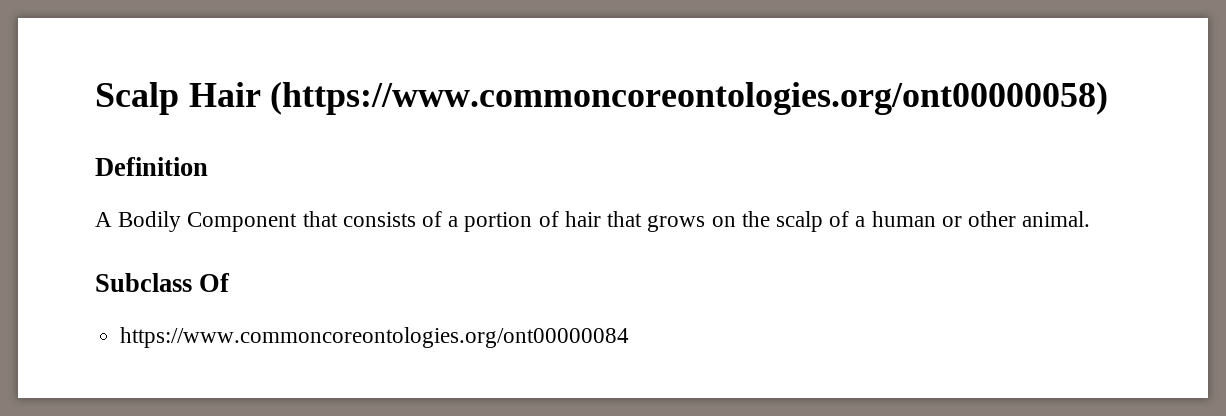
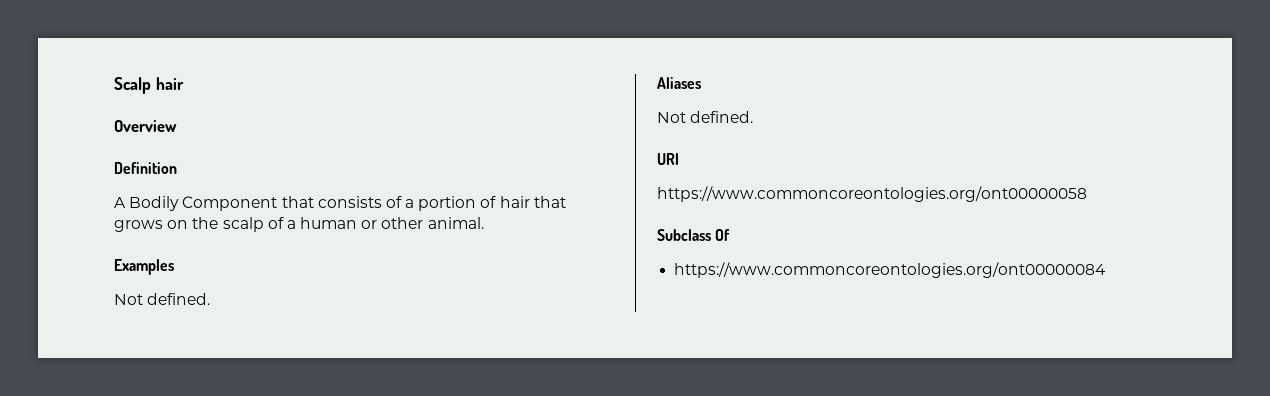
[188,82,1109,115] Hair (https://www.commoncoreontologies.org/ont00000058) -> [155,77,184,90] [114,120,177,132] hair // Overview
(1091, 219) none -> [114,259,174,275] [114,293,211,305] [657,77,701,89] [657,111,754,123] [657,153,679,165] [657,186,1087,202] // Examples // Not defined. // Aliases // Not defined. // URI // https://www.commoncoreontologies.org/ont00000058

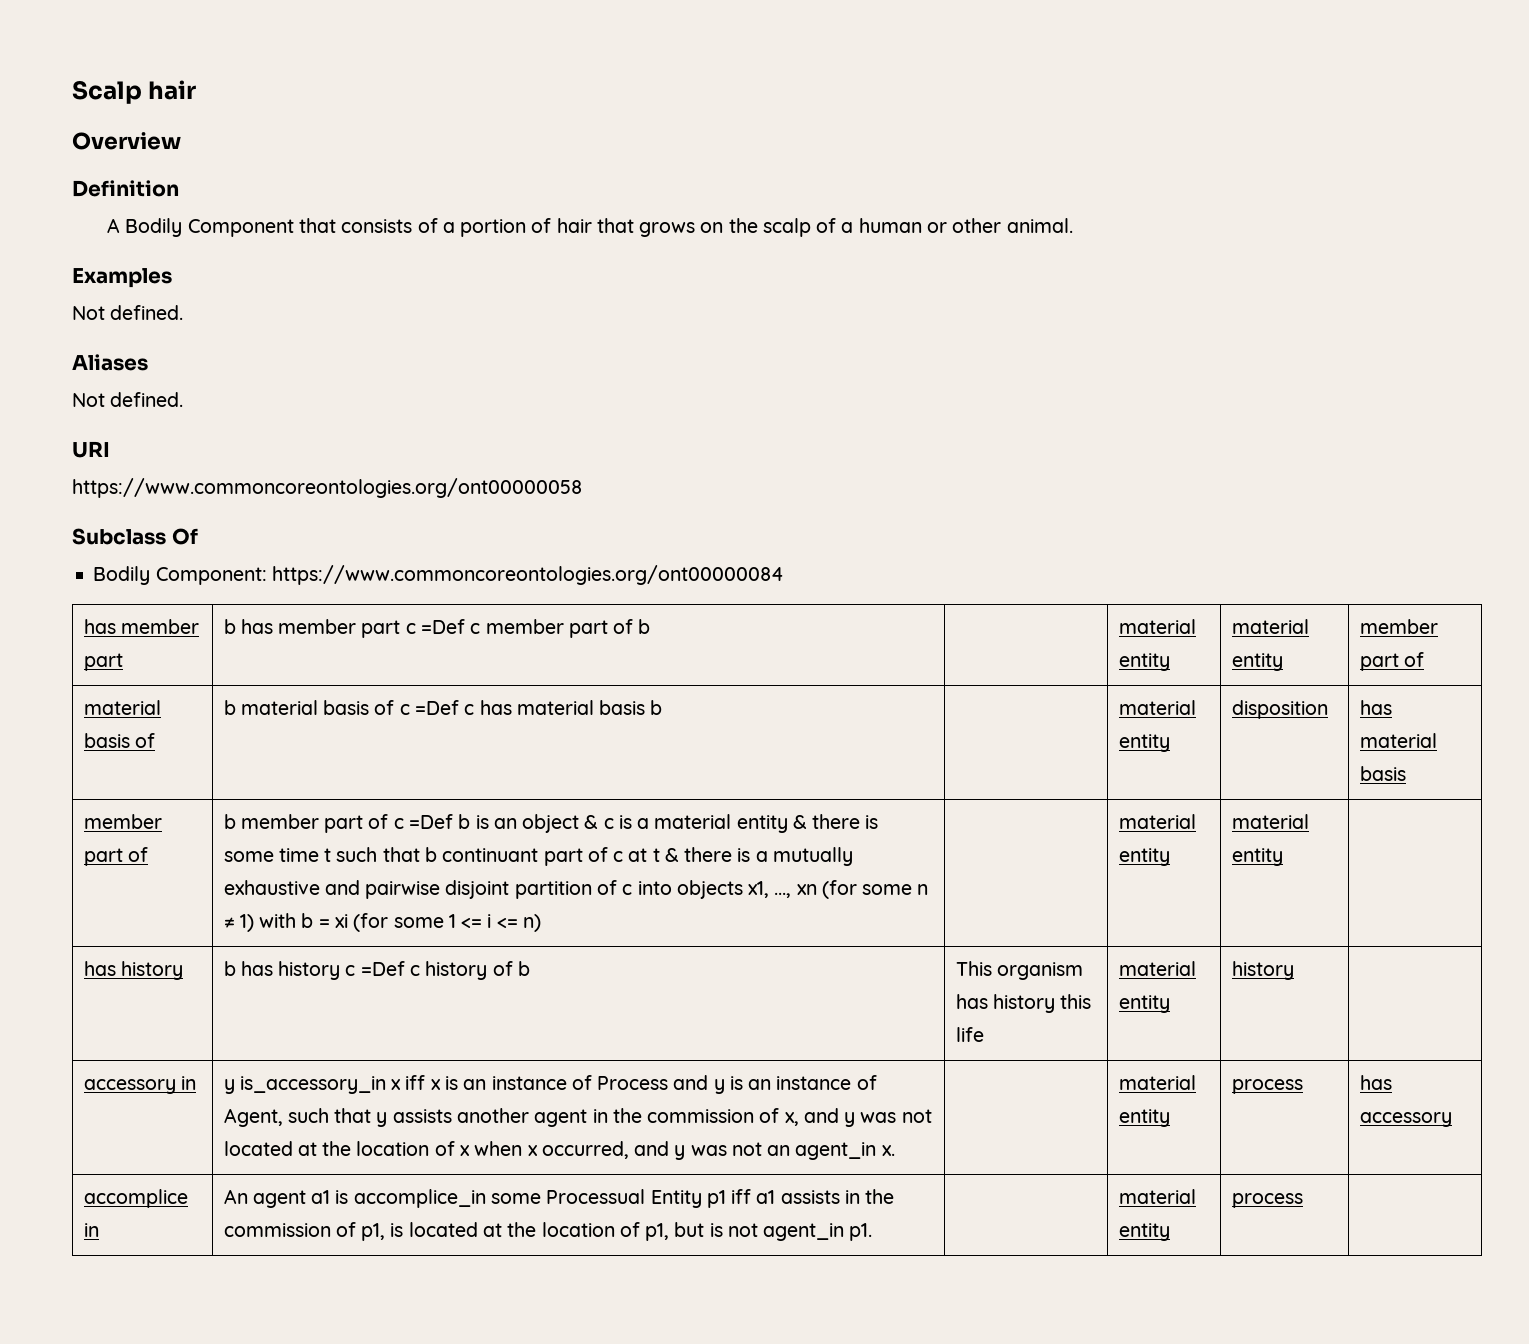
(731, 235) none -> [93,566,267,585] Bodily Component:
(1107, 270) none -> [83,619,199,634] [83,653,123,671] [223,619,651,638] [1118,619,1196,634] [1118,653,1170,671] [1231,619,1309,634] [1231,653,1283,671] [1359,619,1438,634] [1359,652,1424,671] [83,700,161,715] [83,733,155,748] [223,700,663,715] [1118,700,1196,715] [1118,734,1170,752] [1231,700,1328,719] [1359,700,1392,715] [1359,733,1437,748] [1359,766,1406,781] [83,814,162,829] [83,847,148,866] [223,814,879,833] [223,847,853,866] [223,880,929,899] [223,913,541,932] [1118,814,1196,829] [1118,848,1170,866] [1231,814,1309,829] [1231,848,1283,866] [83,961,183,980] [223,961,530,980] [955,961,1083,980] [955,994,1092,1013] [955,1027,984,1042] [1118,961,1196,976] [1118,995,1170,1013] [1231,961,1294,980] [83,1076,196,1094] [223,1075,877,1094] [223,1108,932,1127] [223,1141,895,1160] [1118,1075,1196,1090] [1118,1109,1170,1127] [1231,1079,1303,1094] [1359,1075,1392,1090] [1359,1112,1452,1127] [83,1189,188,1208] [83,1223,99,1237] [223,1189,895,1208] [223,1222,873,1241] [1118,1189,1196,1204] [1118,1223,1170,1241] [1231,1193,1303,1208] // has member part | b has member part c =Def c member part of b | | material entity | material entity | member part of // material basis of | b material basis of c =Def c has material basis b | | material entity | disposition | has material basis // member part of | b member part of c =Def b is an object & c is a material entity & there is some time t such that b continuant part of c at t & there is a mutually exhaustive and pairwise disjoint partition of c into objects x1, ..., xn (for some n ≠ 1) with b = xi (for some 1 <= i <= n) | | material entity | material entity | // has history | b has history c =Def c history of b | This organism has history this life | material entity | history | // accessory in | y is_accessory_in x iff x is an instance of Process and y is an instance of Agent, such that y assists another agent in the commission of x, and y was not located at the location of x when x occurred, and y was not an agent_in x. | | material entity | process | has accessory // accomplice in | An agent a1 is accomplice_in some Processual Entity p1 iff a1 assists in the commission of p1, is located at the location of p1, but is not agent_in p1. | | material entity | process |

